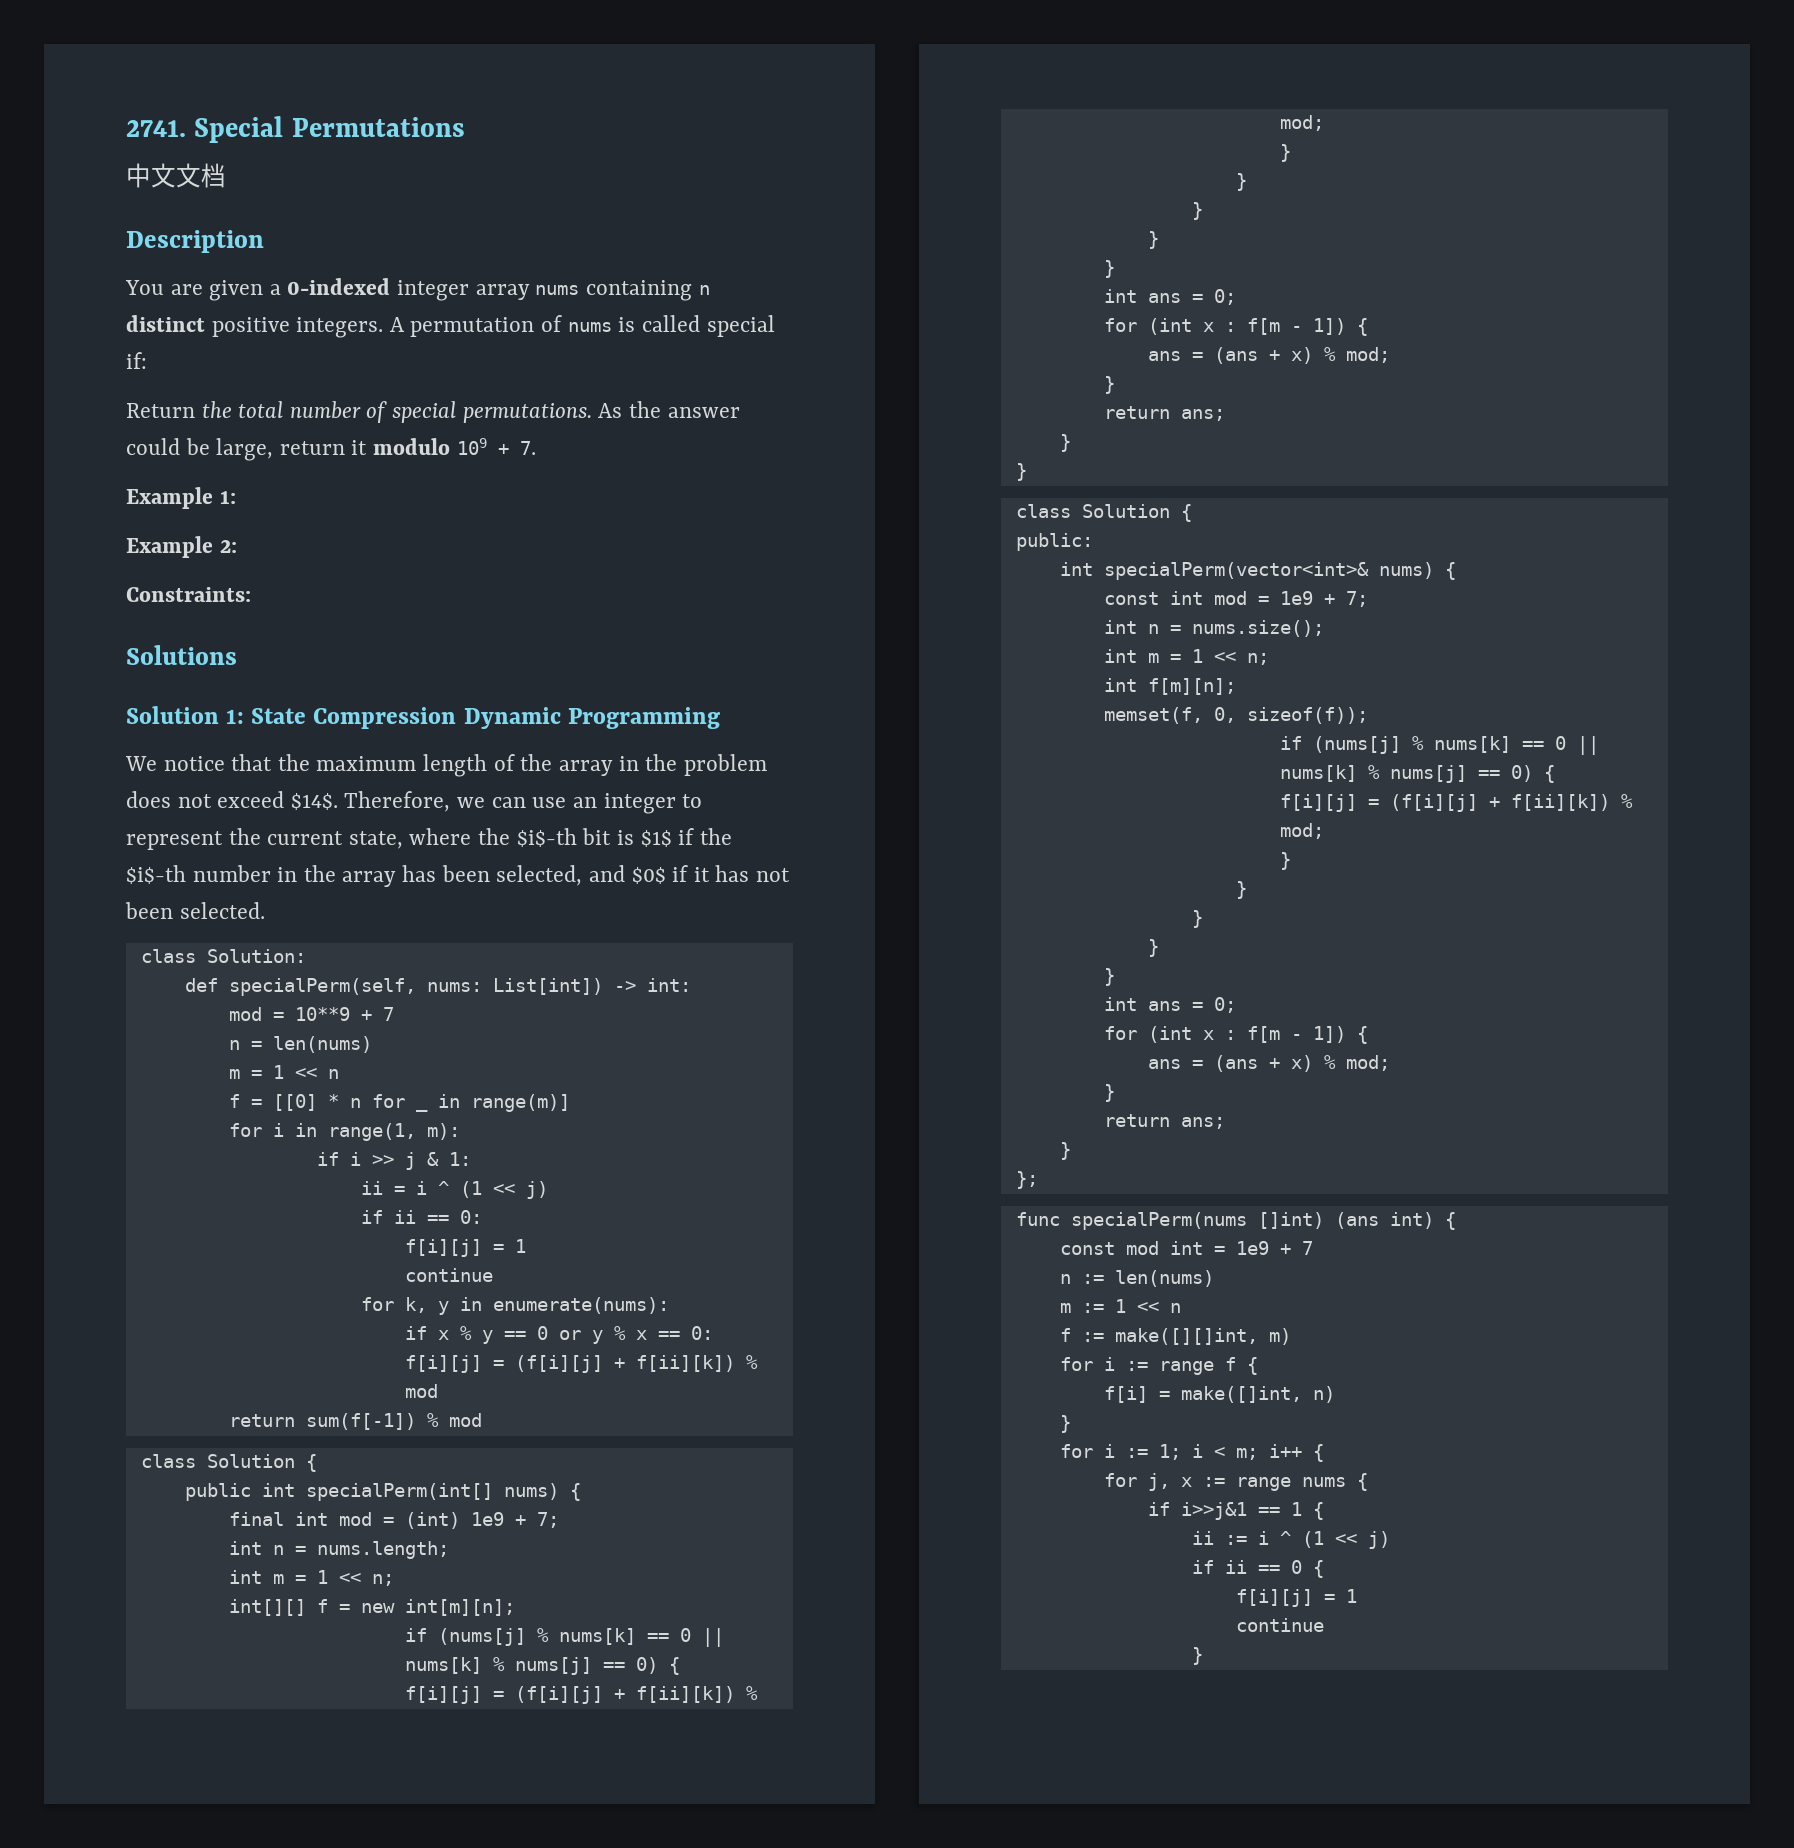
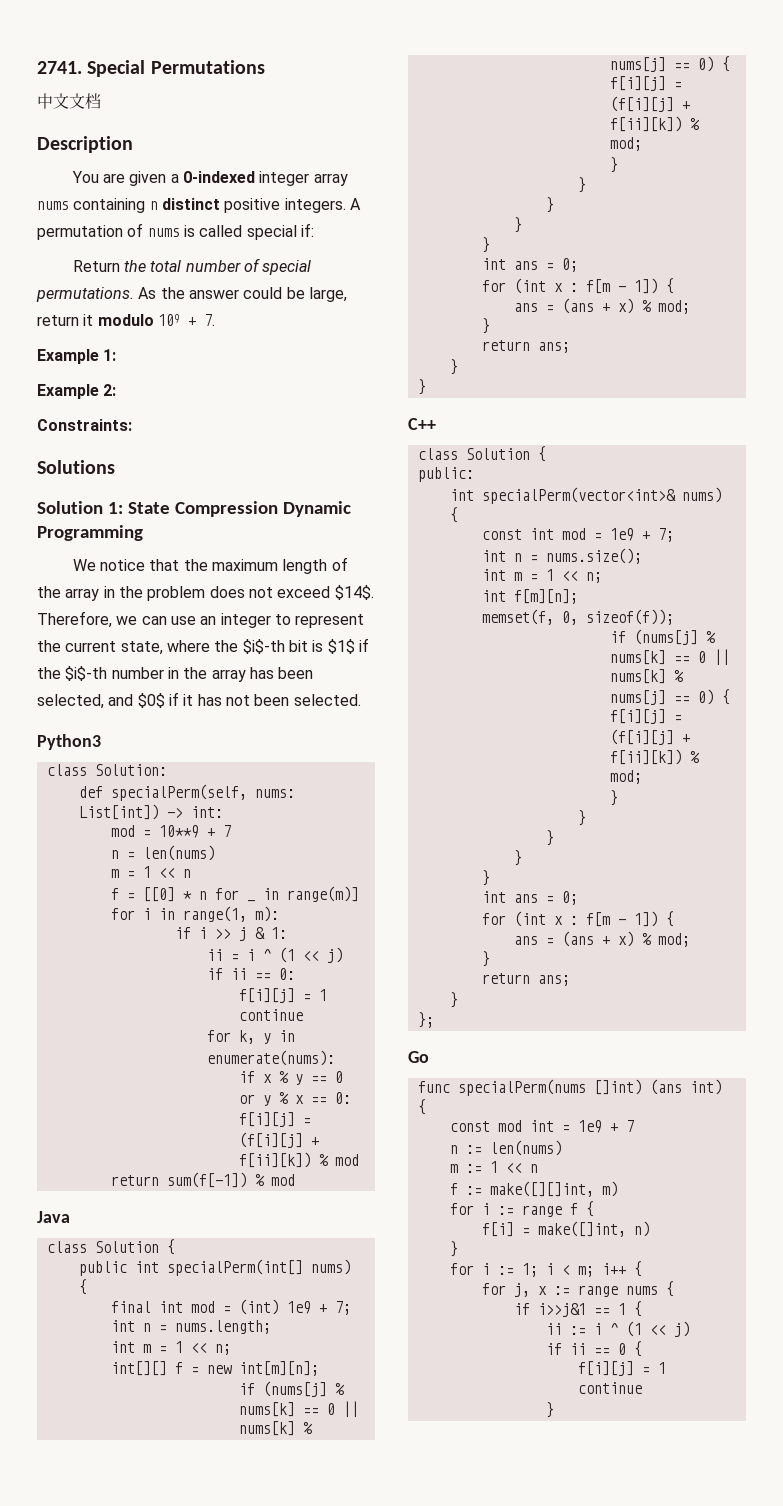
(265, 910) none -> [37,734,101,750] // Python3
(482, 1420) none -> [37,1211,70,1223] // Java
(1027, 472) none -> [408,418,436,430] // C++
(1038, 1180) none -> [408,1051,429,1063] // Go

